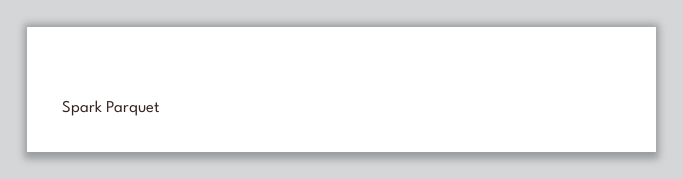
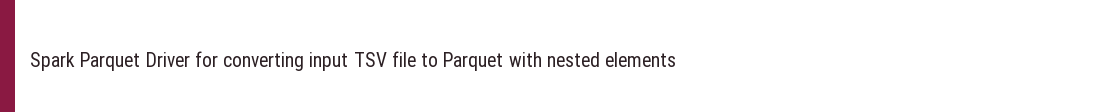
(160, 108) none -> [145,51,677,71] Driver for converting input TSV file to Parquet with nested elements

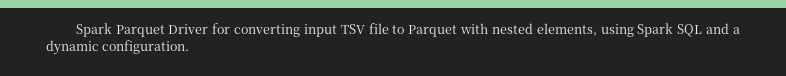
[605,52,677,67] elements -> [536,23,741,37] [46,40,190,55] elements, using Spark SQL and a dynamic configuration.

